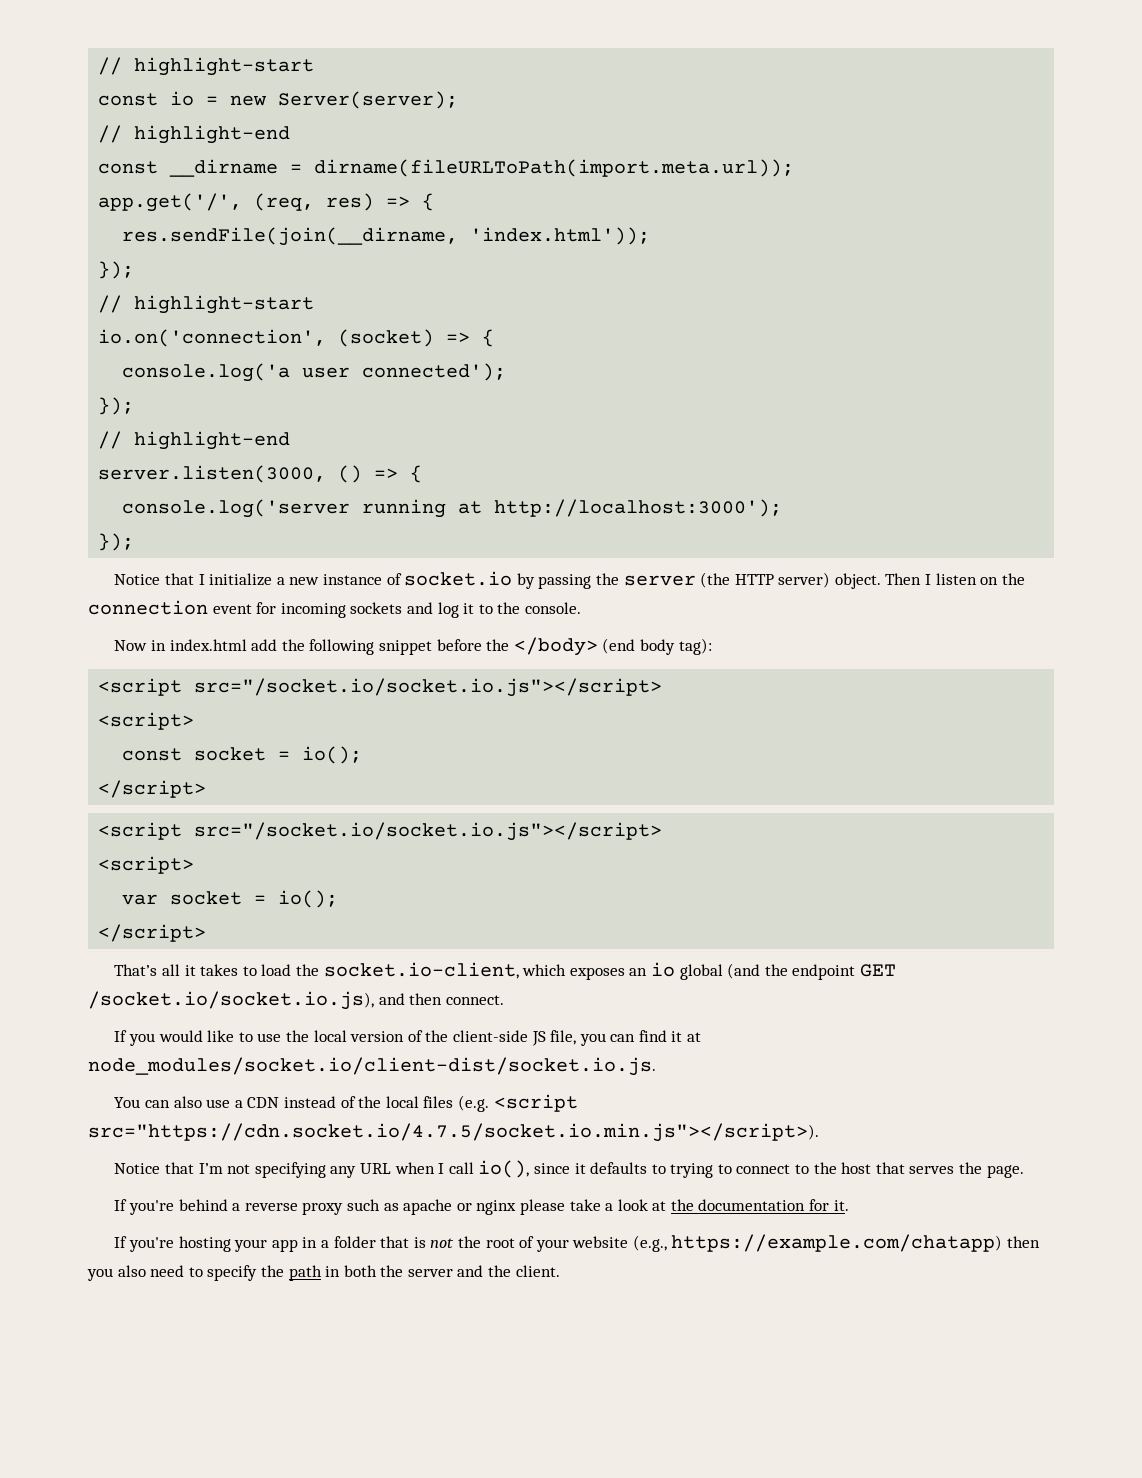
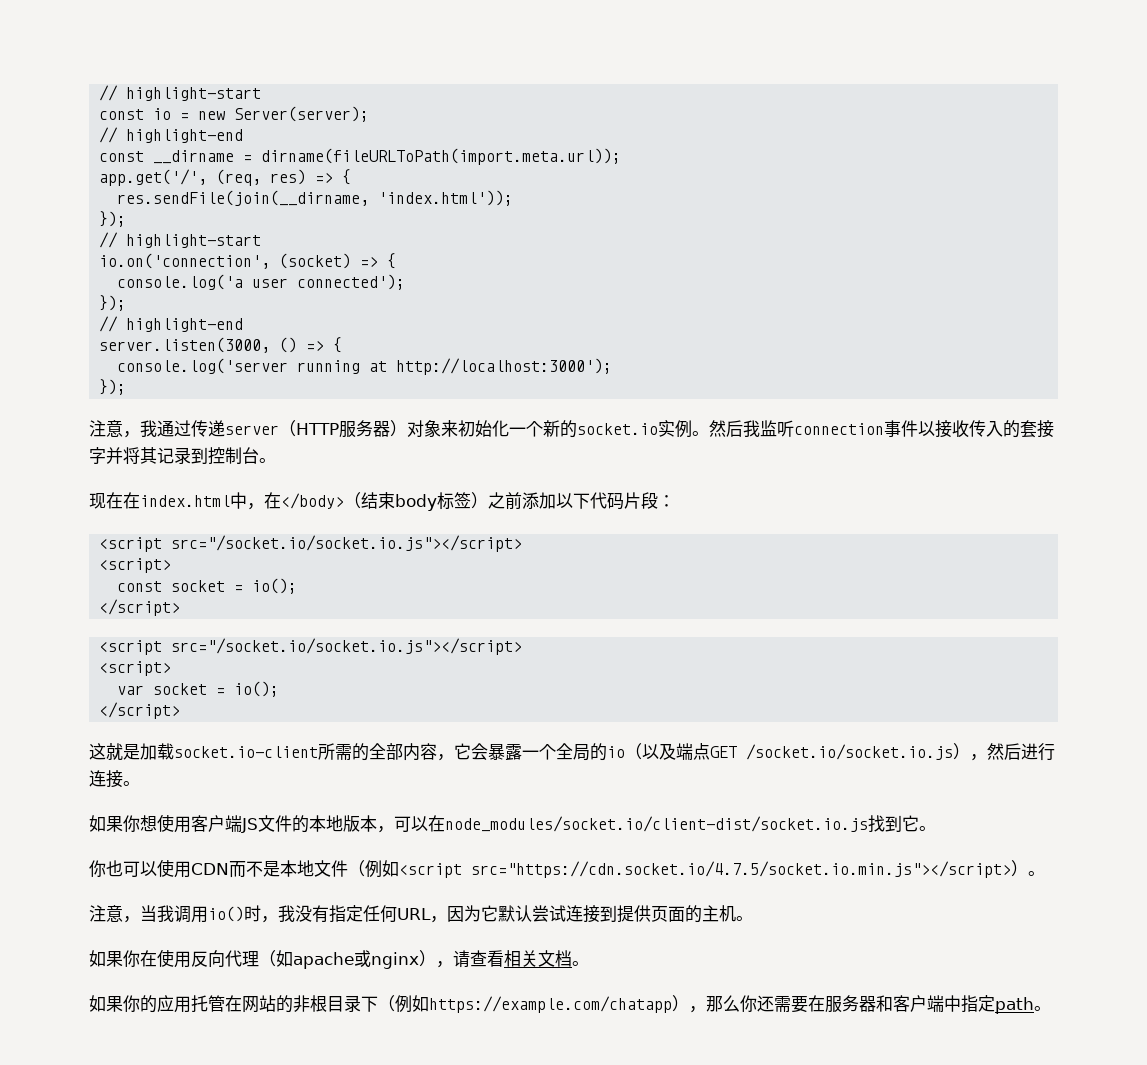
[114,571,1025,589] [88,600,581,618] [114,637,712,656] Notice that I initialize a new instance of socket.io by passing the server (the HTTP server) object. Then I listen on the connection event for incoming sockets and log it to the console. // Now in index.html add the following snippet before the </body> (end body tag): -> [89,420,1054,438] [89,447,276,465] [89,492,675,511] 注意，我通过传递server（HTTP服务器）对象来初始化一个新的socket.io实例。然后我监听connection事件以接收传入的套接字并将其记录到控制台。 // 现在在index.html中，在</body>（结束body标签）之前添加以下代码片段：
[114,962,896,980] [88,991,504,1010] [114,1030,702,1046] [88,1057,656,1076] [114,1094,578,1112] [88,1123,819,1142] [114,1160,1024,1178] [114,1199,849,1215] [114,1234,1041,1252] [87,1265,560,1281] That’s all it takes to load the socket.io-client, which exposes an io global (and the endpoint GET /socket.io/socket.io.js), and then connect. // If you would like to use the local version of the client-side JS file, you can find it at node_modules/socket.io/client-dist/socket.io.js. // You can also use a CDN instead of the local files (e.g. <script src="https://cdn.socket.io/4.7.5/socket.io.min.js"></script>). // Notice that I’m not specifying any URL when I call io(), since it defaults to trying to connect to the host that serves the page. // If you're behind a reverse proxy such as apache or nginx please take a look at the documentation for it. // If you're hosting your app in a folder that is not the root of your website (e.g., https://example.com/chatapp) then you also need to specify the path in both the server and the client. -> [89,743,1055,761] [89,770,140,788] [89,814,936,833] [89,859,1045,878] [89,905,753,923] [89,949,589,969] [89,995,1051,1014] 这就是加载socket.io-client所需的全部内容，它会暴露一个全局的io（以及端点GET /socket.io/socket.io.js），然后进行连接。 // 如果你想使用客户端JS文件的本地版本，可以在node_modules/socket.io/client-dist/socket.io.js找到它。 // 你也可以使用CDN而不是本地文件（例如<script src="https://cdn.socket.io/4.7.5/socket.io.min.js"></script>）。 // 注意，当我调用io()时，我没有指定任何URL，因为它默认尝试连接到提供页面的主机。 // 如果你在使用反向代理（如apache或nginx），请查看相关文档。 // 如果你的应用托管在网站的非根目录下（例如https://example.com/chatapp），那么你还需要在服务器和客户端中指定path。

